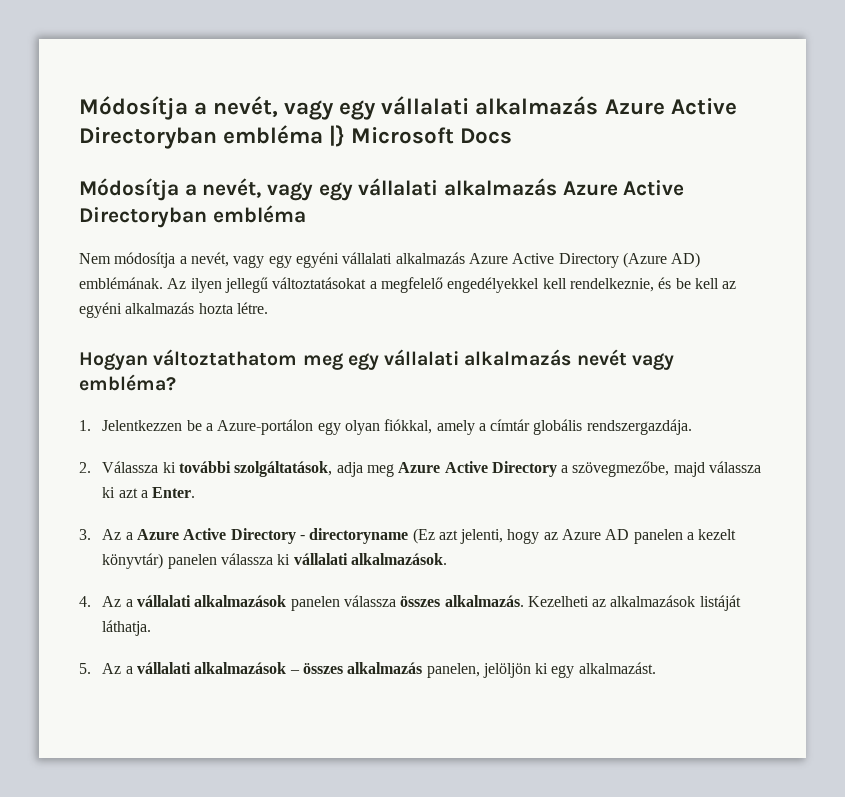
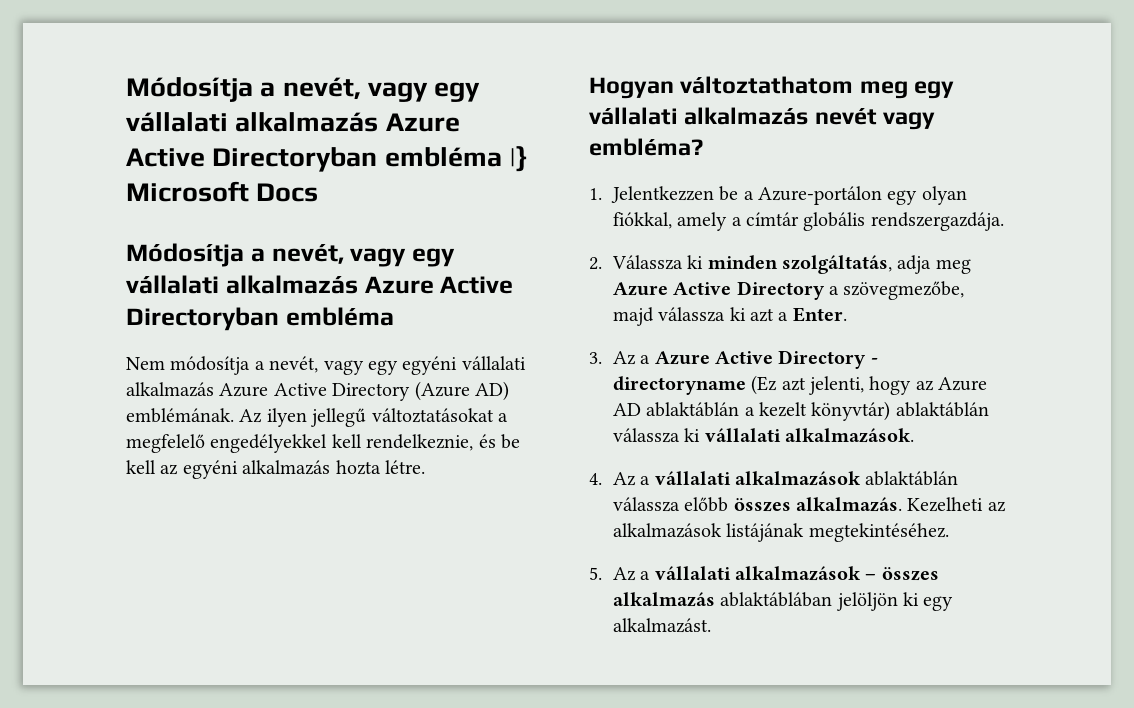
[178,461,333,477] további szolgáltatások, -> [707,255,892,274] minden szolgáltatás,
[633,529,683,544] panelen -> [646,402,740,417] ablaktáblán
[167,554,217,569] panelen -> [895,402,989,417] ablaktáblán
[290,595,396,611] panelen válassza -> [865,471,959,486] [612,497,729,512] ablaktáblán válassza előbb
[699,595,741,611] [102,620,152,636] listáját láthatja. -> [726,523,949,542] listájának megtekintéséhez.
[426,663,480,678] panelen, -> [720,592,833,607] ablaktáblában

